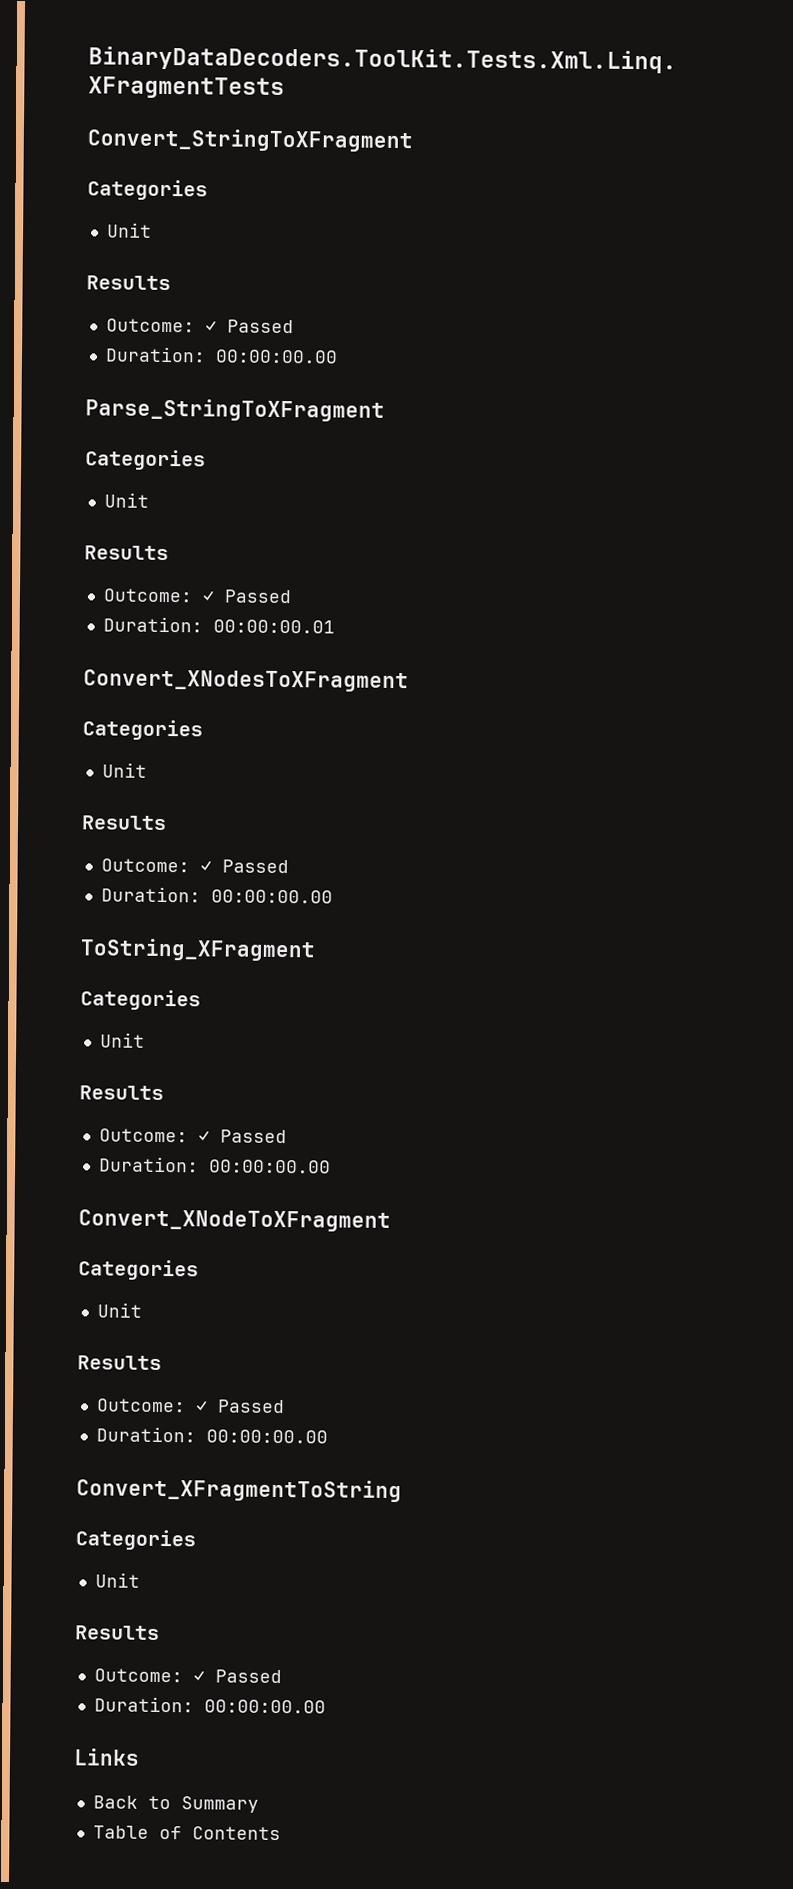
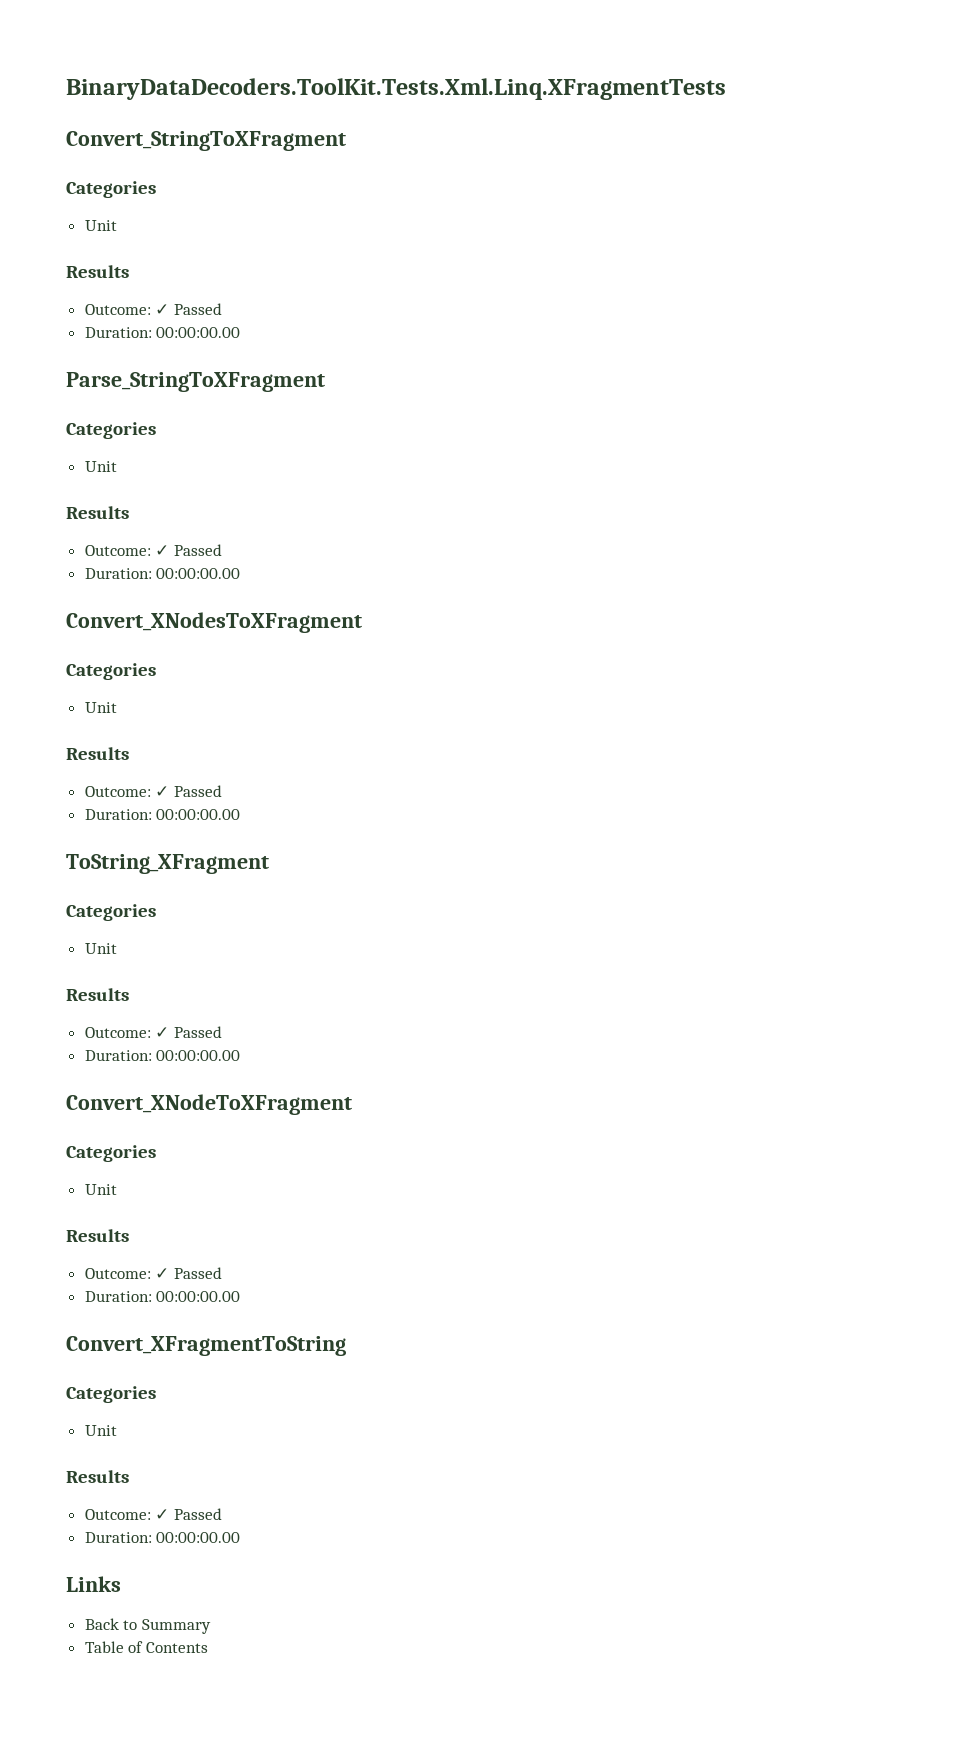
[212,619,335,634] 00:00:00.01 -> [156,568,241,579] 00:00:00.00

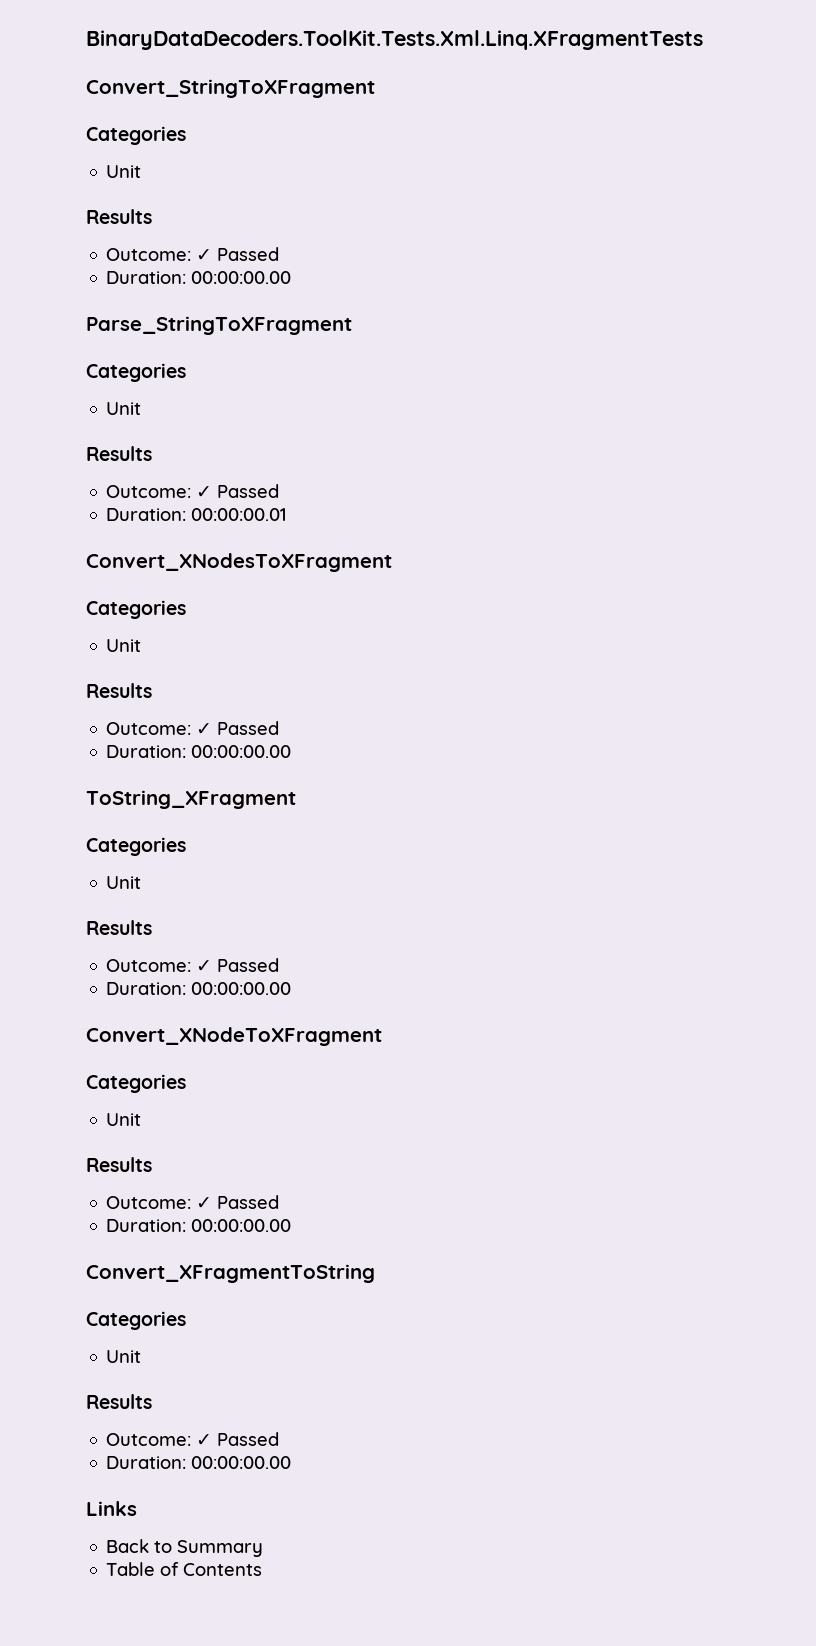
[156,568,241,579] 00:00:00.00 -> [191,508,288,521] 00:00:00.01

